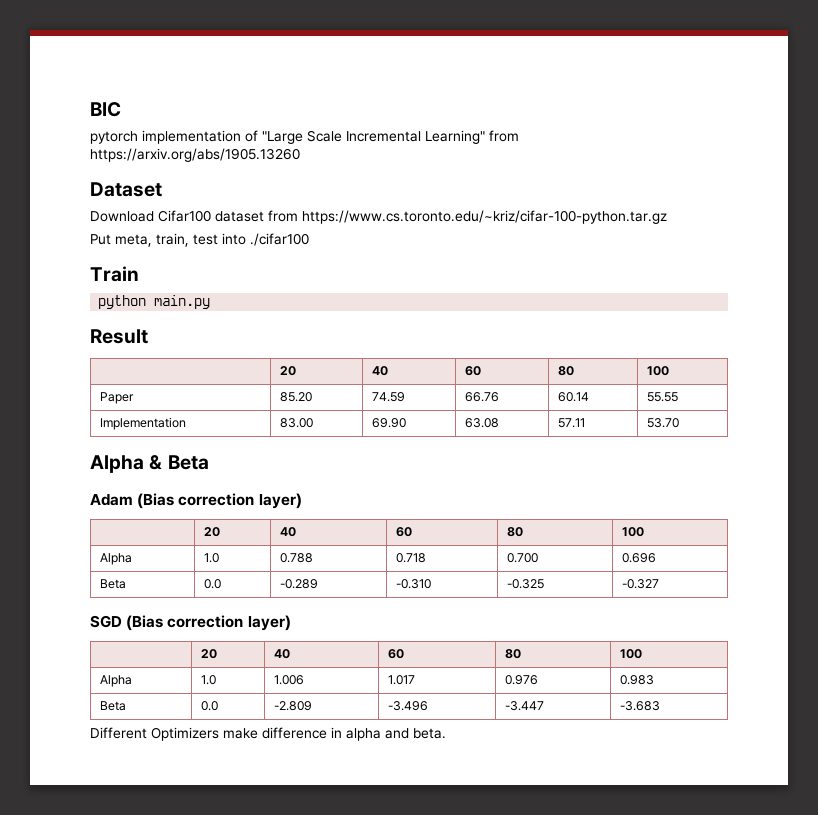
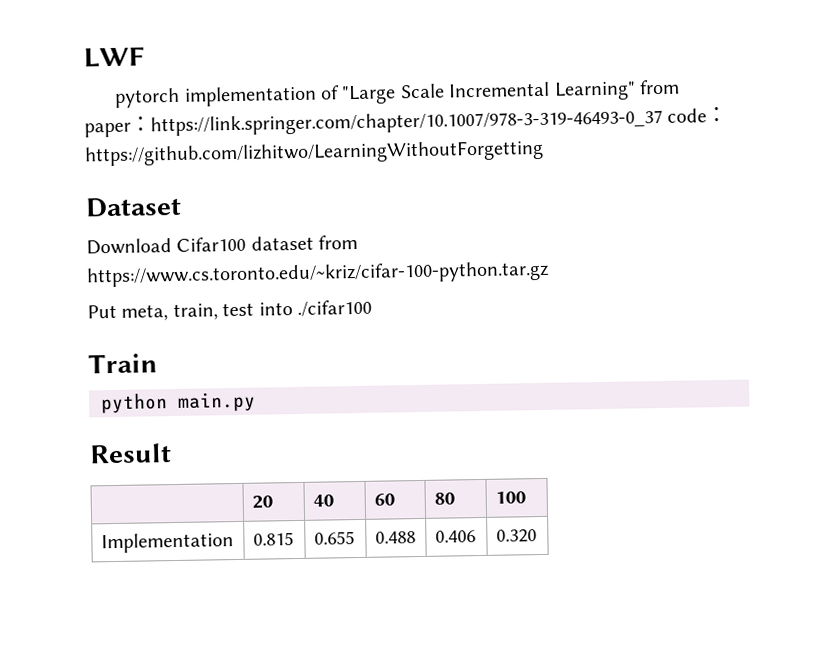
[90,102,121,117] BIC -> [83,46,145,68] LWF
[90,148,300,162] https://arxiv.org/abs/1905.13260 -> [84,106,728,138] [84,139,544,167] paper：https://link.springer.com/chapter/10.1007/978-3-319-46493-0_37 code：https://github.com/lizhitwo/LearningWithoutForgetting
[100,392,135,404] [280,392,313,402] [372,392,406,402] [465,392,500,402] [558,392,590,402] [647,392,679,402] [100,417,187,430] [280,418,314,428] [372,418,407,428] [465,418,500,428] [558,418,586,428] [647,418,680,428] [90,455,209,473] [90,493,302,509] [204,527,221,537] [280,527,297,537] [396,527,413,537] [507,527,524,537] [622,527,645,537] [100,553,133,565] [204,553,220,563] [280,553,314,563] [396,553,427,563] [507,553,539,563] [622,553,657,563] [100,579,127,589] [204,579,222,589] [280,579,319,589] [396,579,432,589] [507,579,545,589] [622,579,660,589] [90,615,291,631] [201,649,218,659] [274,649,291,659] [388,649,405,659] [505,649,522,659] [620,649,643,659] [100,675,133,687] [201,675,217,685] [274,675,305,685] [388,675,416,685] [505,675,539,685] [620,675,655,685] [100,701,127,711] [201,701,219,711] [274,701,313,711] [388,701,429,711] [505,701,545,711] [620,701,661,711] [90,727,446,741] Paper | 85.20 | 74.59 | 66.76 | 60.14 | 55.55 // Implementation | 83.00 | 69.90 | 63.08 | 57.11 | 53.70 // Alpha & Beta // Adam (Bias correction layer) // | 20 | 40 | 60 | 80 | 100 // Alpha | 1.0 | 0.788 | 0.718 | 0.700 | 0.696 // Beta | 0.0 | -0.289 | -0.310 | -0.325 | -0.327 // SGD (Bias correction layer) // | 20 | 40 | 60 | 80 | 100 // Alpha | 1.0 | 1.006 | 1.017 | 0.976 | 0.983 // Beta | 0.0 | -2.809 | -3.496 | -3.447 | -3.683 // Different Optimizers make difference in alpha and beta. -> [100,532,234,554] [252,532,294,546] [313,531,355,545] [374,531,416,544] [434,530,476,543] [495,529,537,543] Implementation | 0.815 | 0.655 | 0.488 | 0.406 | 0.320

